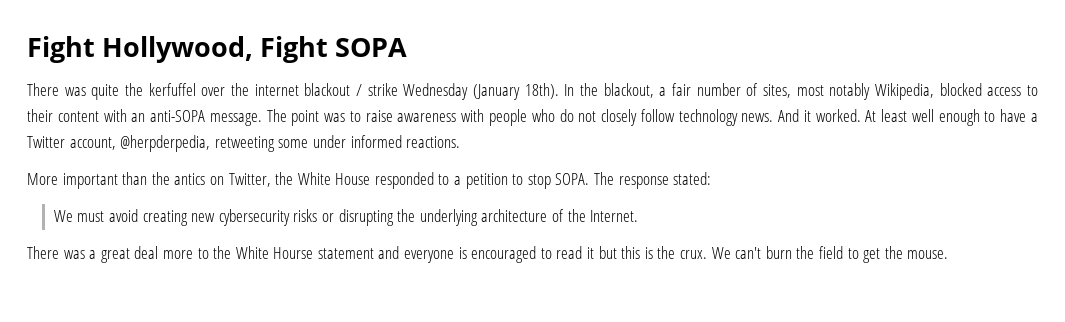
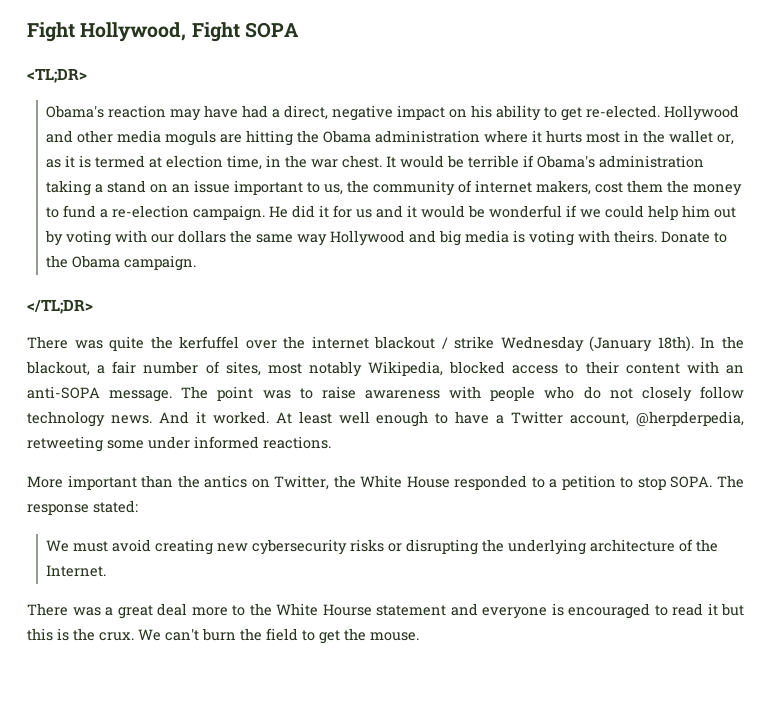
(408, 47) none -> [27,68,87,83] [46,105,740,121] [46,130,735,146] [46,155,705,170] [46,180,743,196] [46,205,737,221] [45,230,728,246] [46,255,197,271] [27,299,93,314] // <TL;DR> // Obama's reaction may have had a direct, negative impact on his ability to get re-elected. Hollywood and other media moguls are hitting the Obama administration where it hurts most in the wallet or, as it is termed at election time, in the war chest. It would be terrible if Obama's administration taking a stand on an issue important to us, the community of internet makers, cost them the money to fund a re-election campaign. He did it for us and it would be wonderful if we could help him out by voting with our dollars the same way Hollywood and big media is voting with theirs. Donate to the Obama campaign. // </TL;DR>

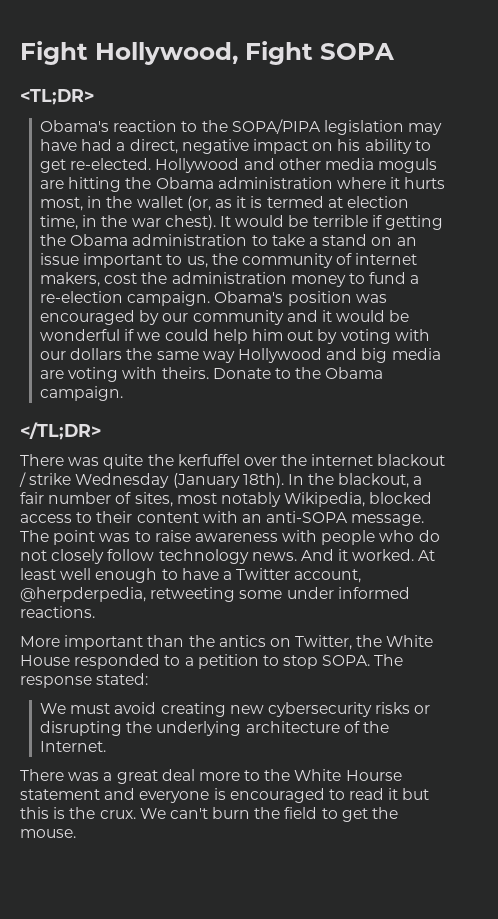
(167, 111) none -> [181,119,404,135] to the SOPA/PIPA legislation
[586,132,621,143] most -> [40,197,84,211] most,
[717,134,735,145] or, -> [186,196,211,211] (or,
[342,155,383,168] chest. -> [164,215,216,230] chest).
[537,155,705,168] [46,180,92,196] Obama's administration taking -> [384,215,443,230] [40,234,305,246] getting the Obama administration to take
[627,180,690,193] them the -> [141,272,287,284] the administration
[269,205,373,218] He did it for us -> [214,291,387,306] [40,310,284,325] Obama's position was encouraged by our community
[513,230,526,243] is -> [40,370,65,379] are

